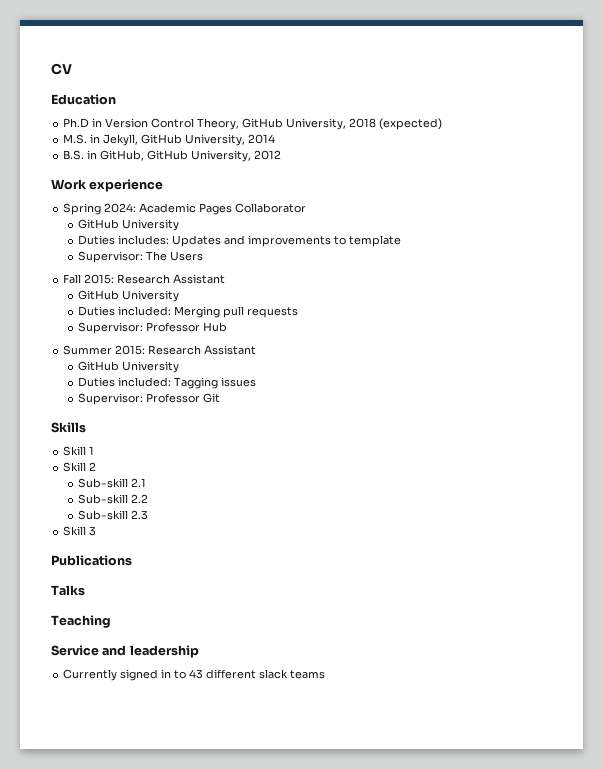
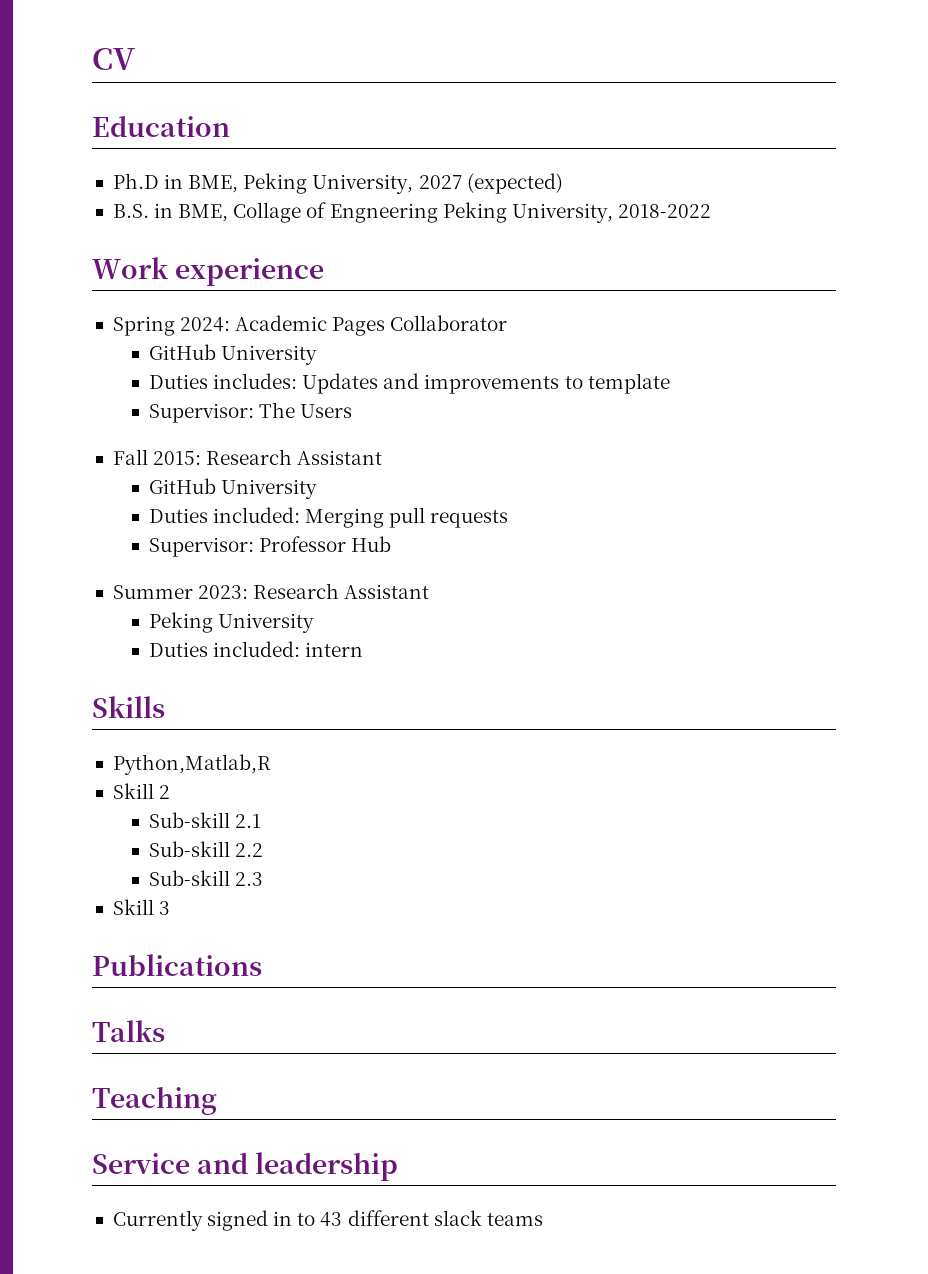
[105,118,443,130] [63,134,276,146] [63,150,282,162] Version Control Theory, GitHub University, 2018 (expected) // M.S. in Jekyll, GitHub University, 2014 // B.S. in GitHub, GitHub University, 2012 -> [188,173,563,194] [112,202,711,223] BME, Peking University, 2027 (expected) // B.S. in BME, Collage of Engneering Peking University, 2018-2022
[115,345,257,355] [78,361,180,373] [78,377,257,389] [78,393,221,405] 2015: Research Assistant // GitHub University // Duties included: Tagging issues // Supervisor: Professor Git -> [198,583,430,599] [148,612,315,633] [148,641,364,657] 2023: Research Assistant // Peking University // Duties included: intern
[63,446,95,456] Skill 1 -> [112,754,271,775] Python,Matlab,R

